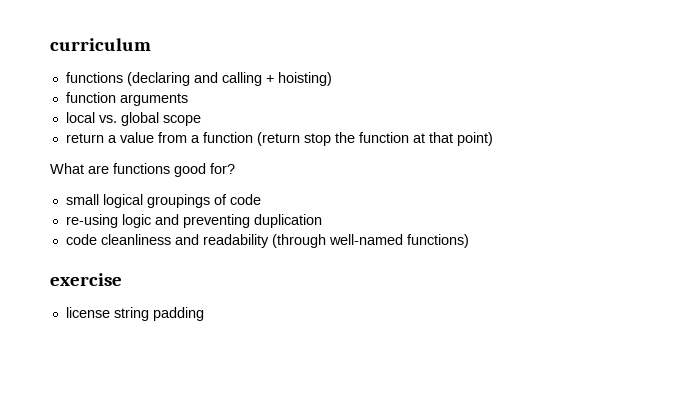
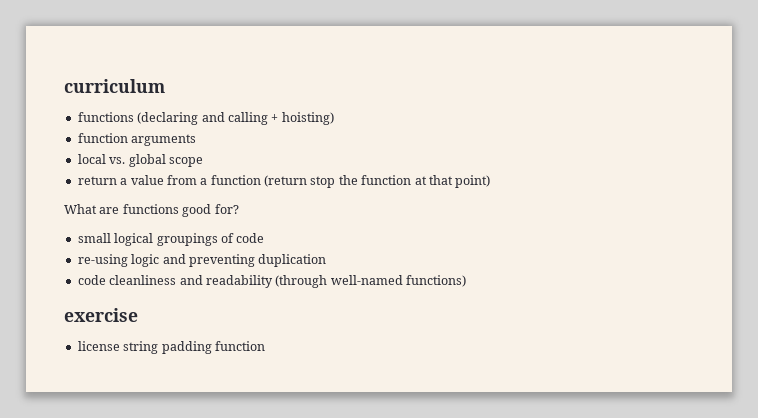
(204, 314) none -> [214,341,265,351] function

